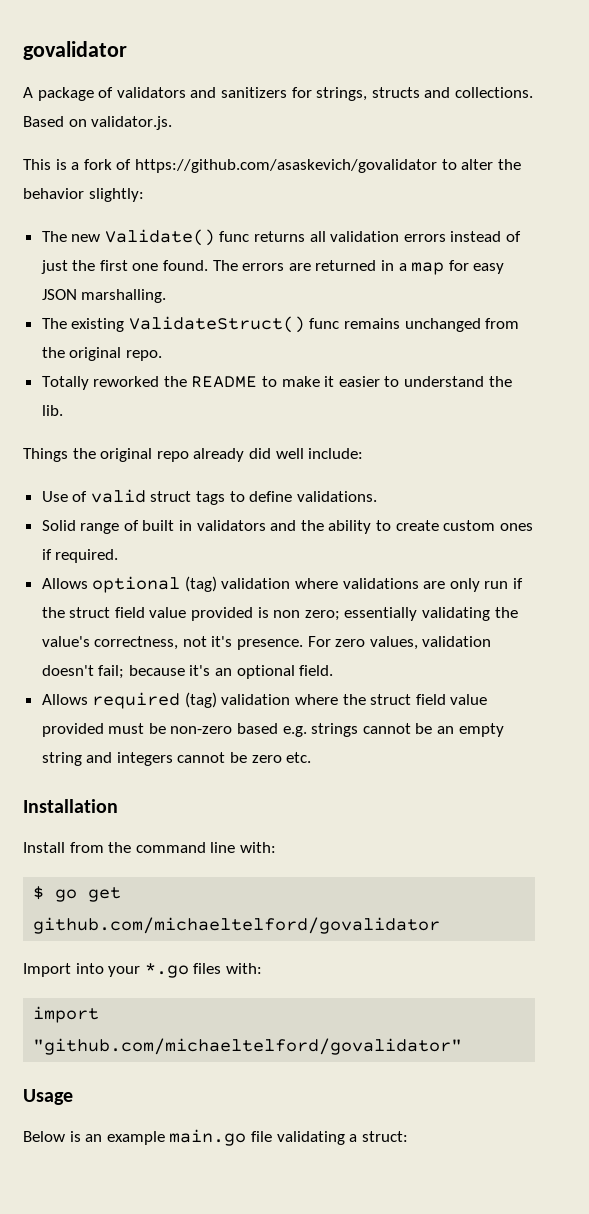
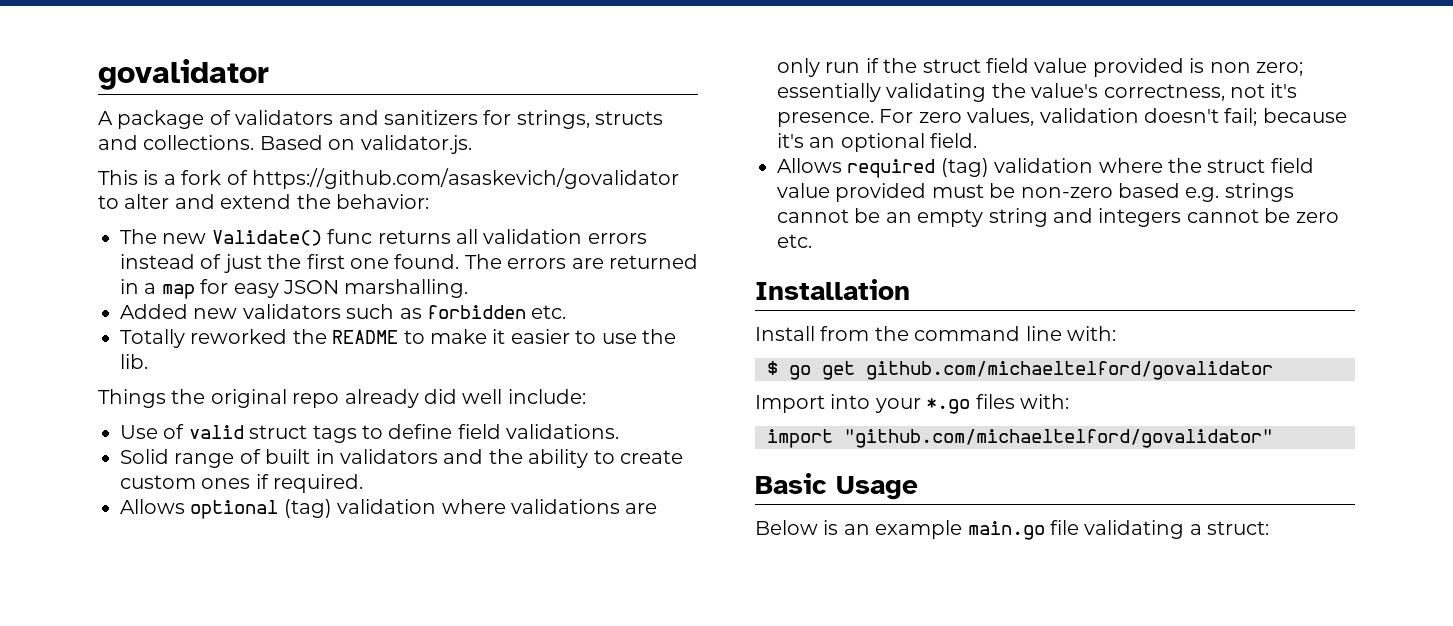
[497,159,521,170] [23,188,144,202] the behavior slightly: -> [174,194,429,209] and extend the behavior:
[41,316,520,333] [41,347,162,361] The existing ValidateStruct() func remains unchanged from the original repo. -> [120,304,567,319] Added new validators such as forbidden etc.
[404,376,485,387] understand -> [601,333,637,344] use
(293, 496) none -> [457,424,501,439] field
(463, 1046) none -> [755,473,827,494] Basic

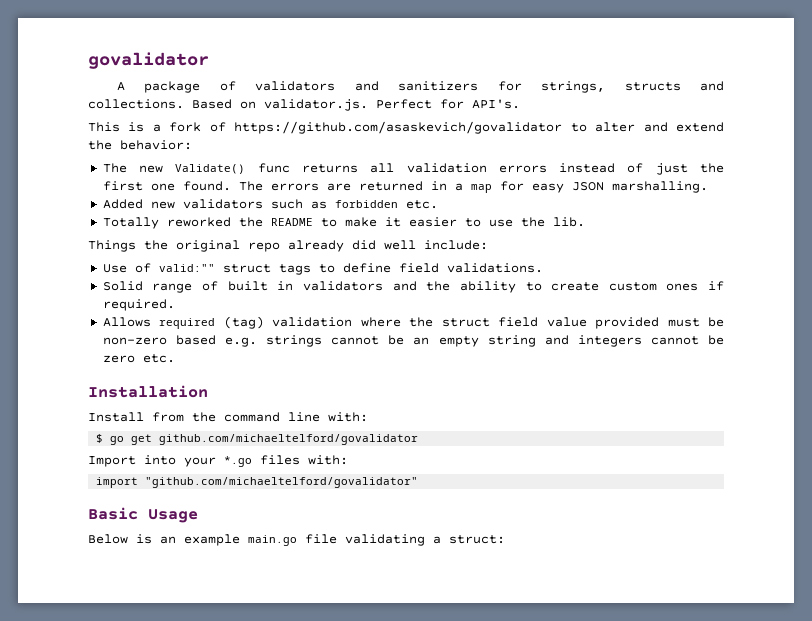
(472, 144) none -> [376,99,520,109] Perfect for API's.
[188,425,244,439] valid -> [158,264,215,272] valid:""
[120,499,658,519] [777,58,1303,77] [777,83,1298,102] [777,108,1347,127] [777,133,978,152] // Allows optional (tag) validation where validations are only run if the struct field value provided is non zero; essentially validating the value's correctness, not it's presence. For zero values, validation doesn't fail; because it's an optional field. -> (175, 305) none

